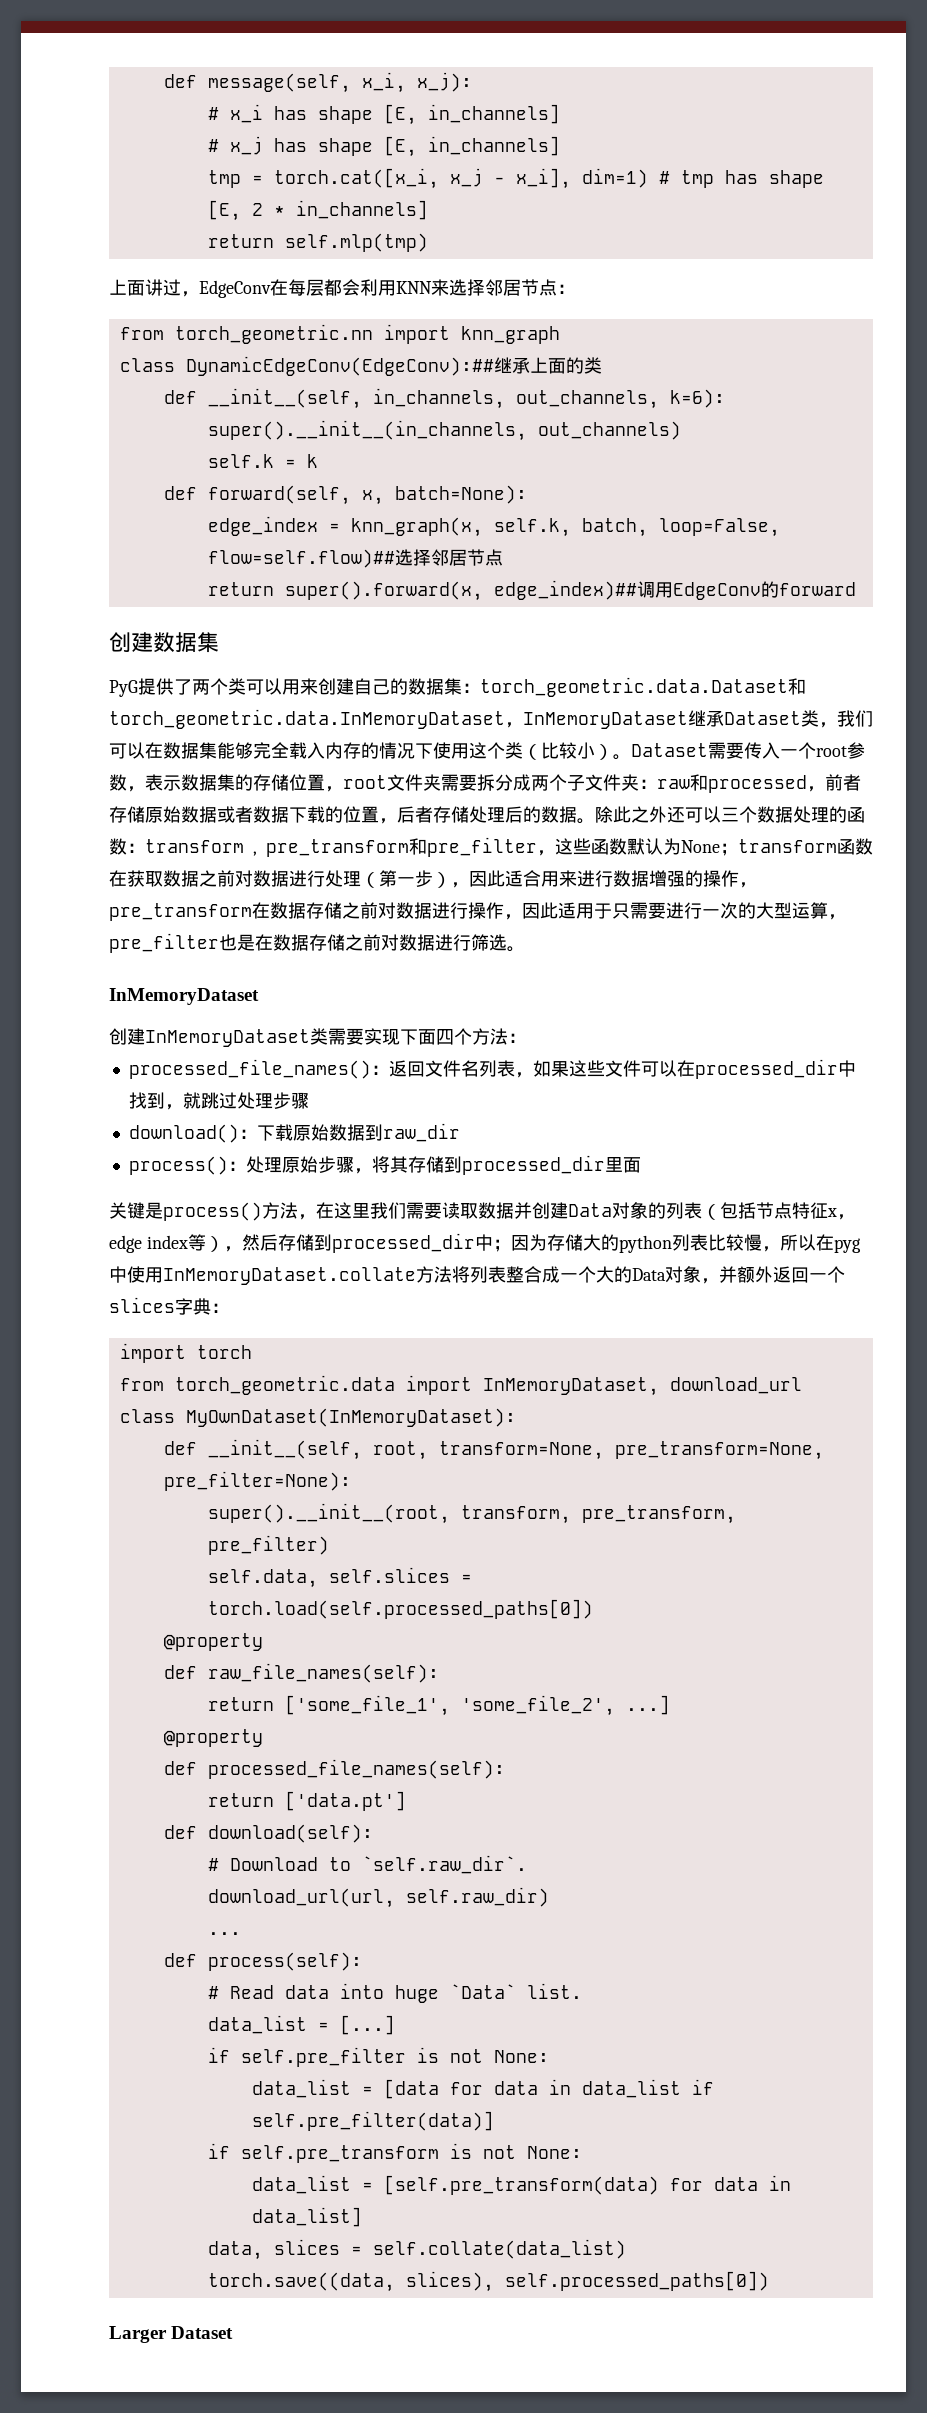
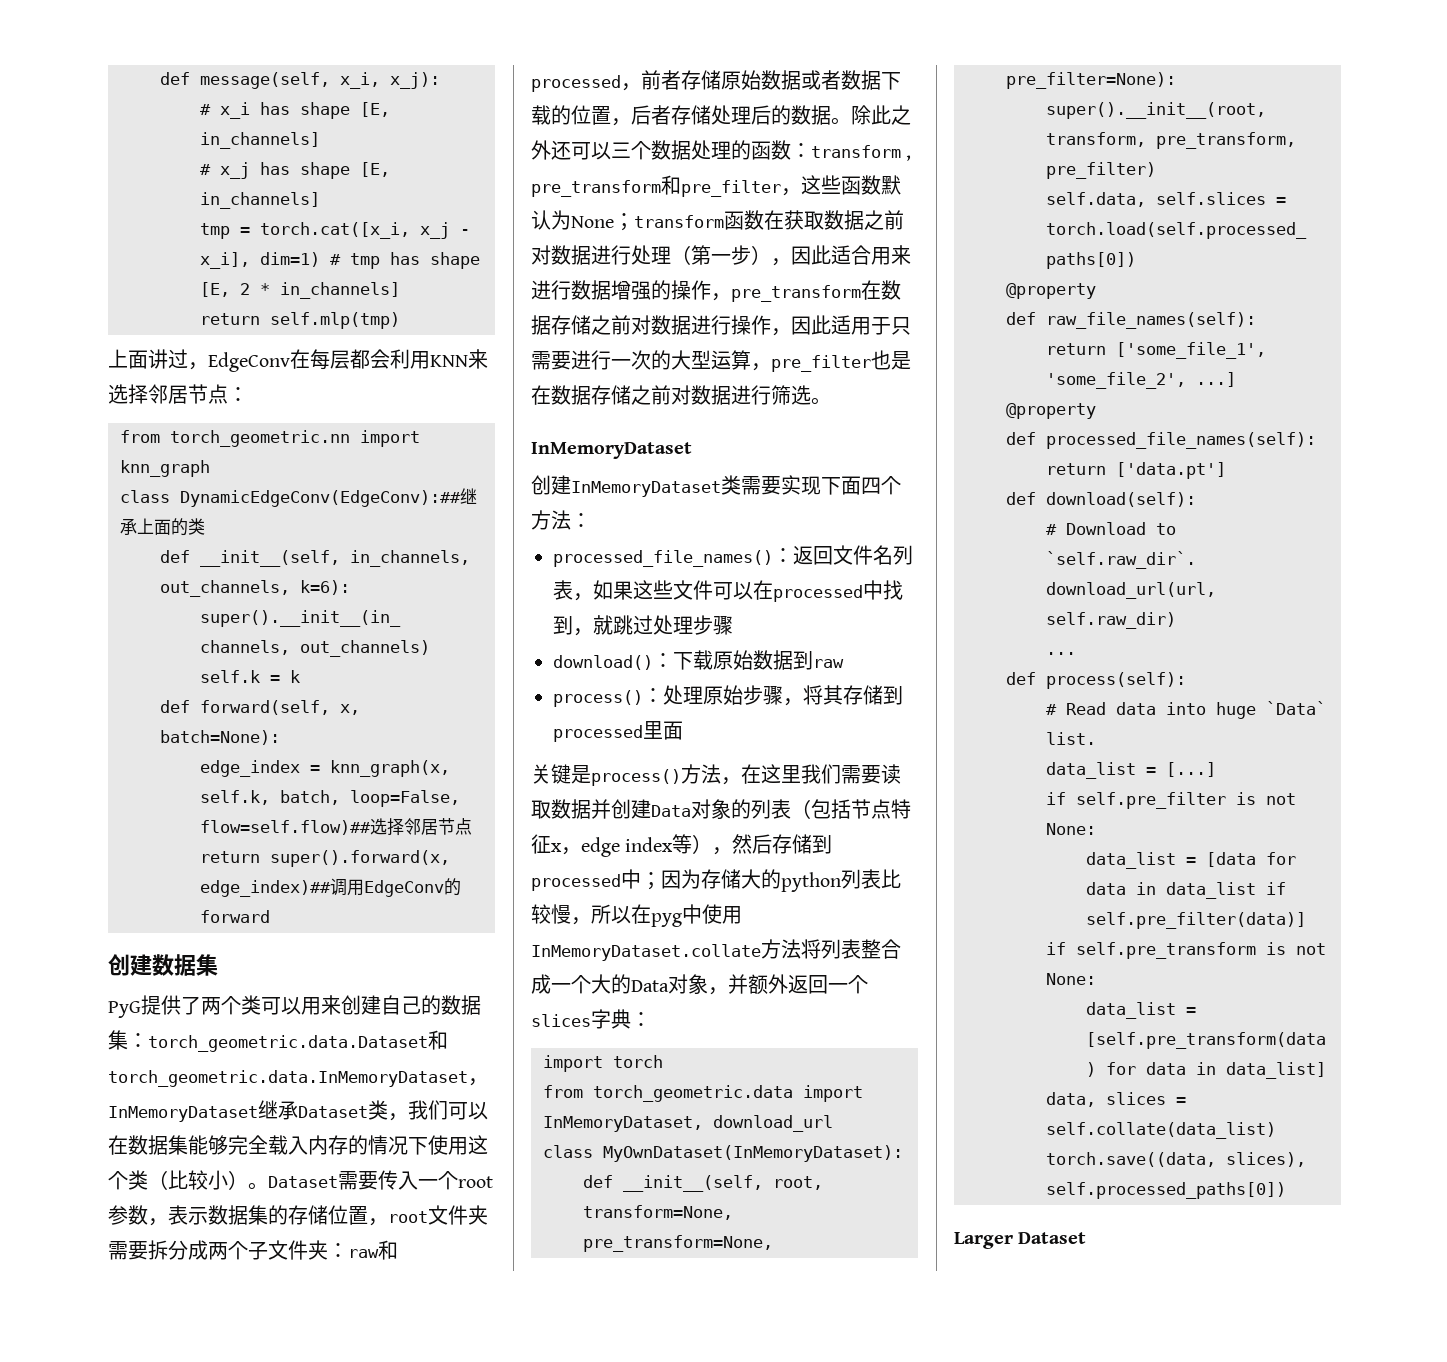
[694,1059,838,1079] processed_dir -> [773,585,863,602] processed
[382,1123,460,1142] raw_dir -> [813,659,844,668] raw
[461,1155,605,1175] processed_dir -> [553,725,643,742] processed
[331,1233,475,1253] processed_dir -> [531,874,621,891] processed

